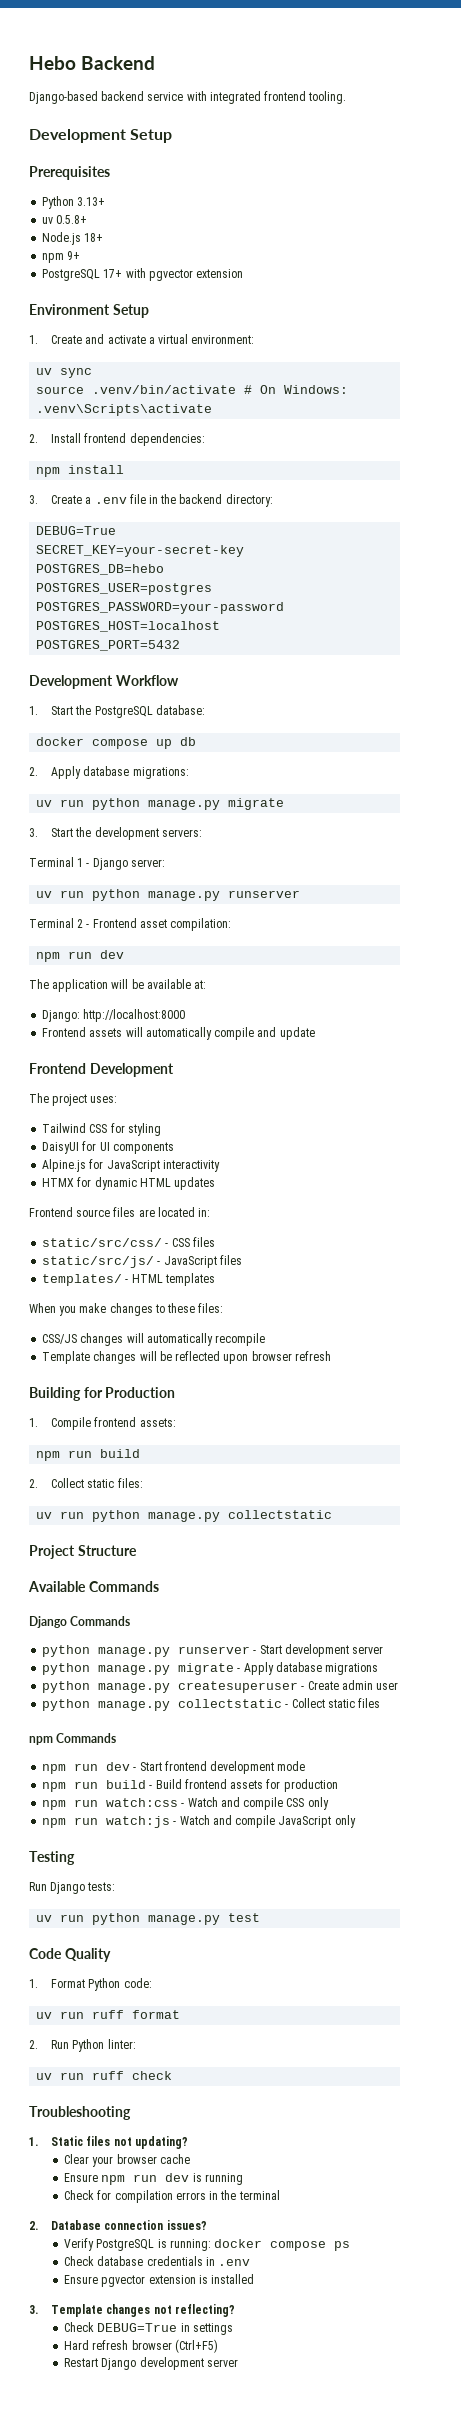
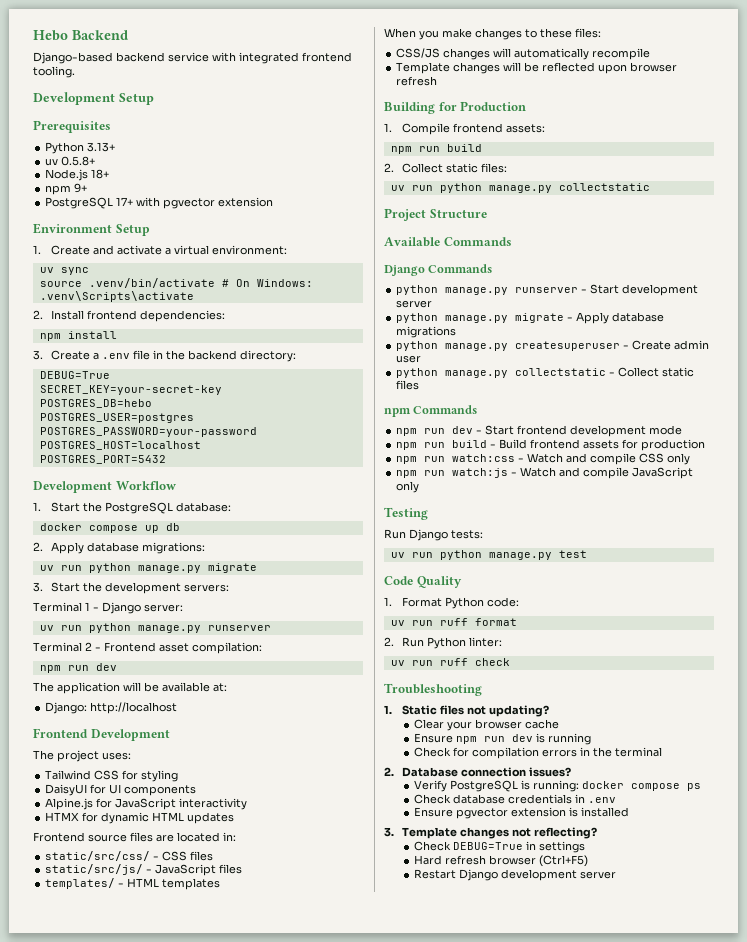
[83,1009,186,1022] [42,1027,315,1040] http://localhost:8000 // Frontend assets will automatically compile and update -> [90,702,178,714] http://localhost

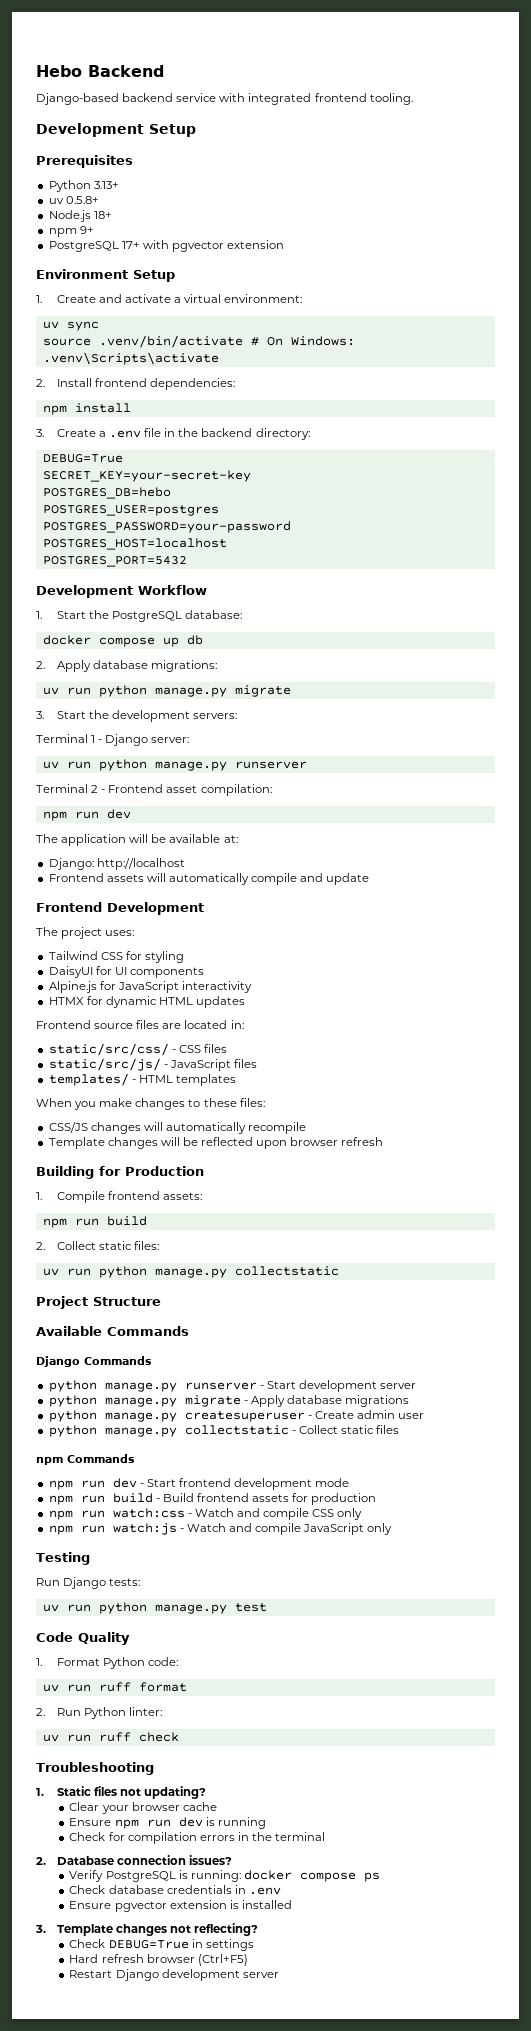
(178, 708) none -> [48,873,370,885] // Frontend assets will automatically compile and update

